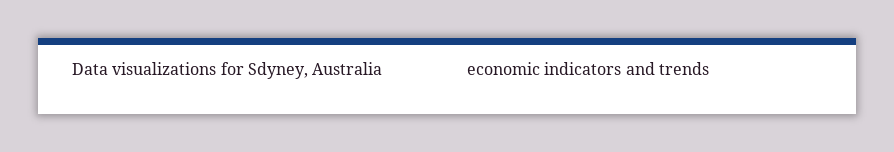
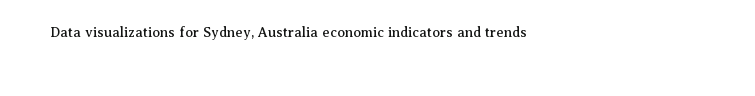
[247,62,308,79] Sdyney, -> [203,26,254,40] Sydney,

